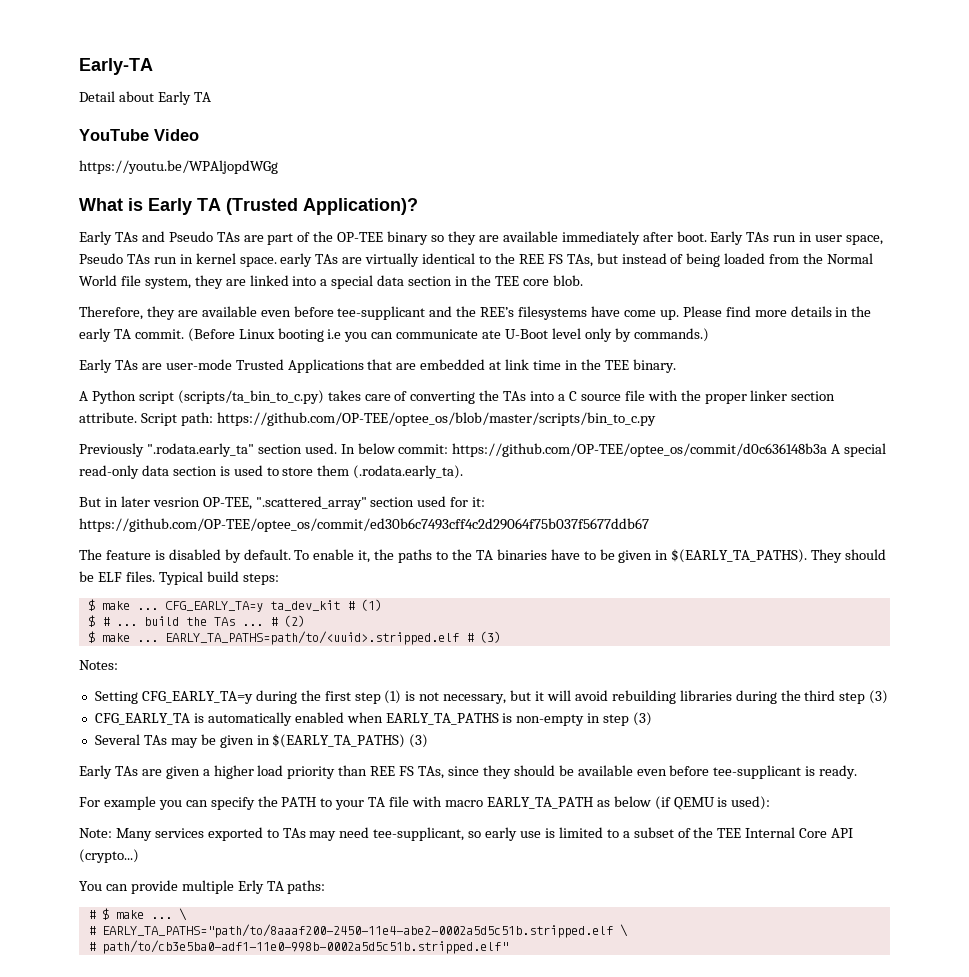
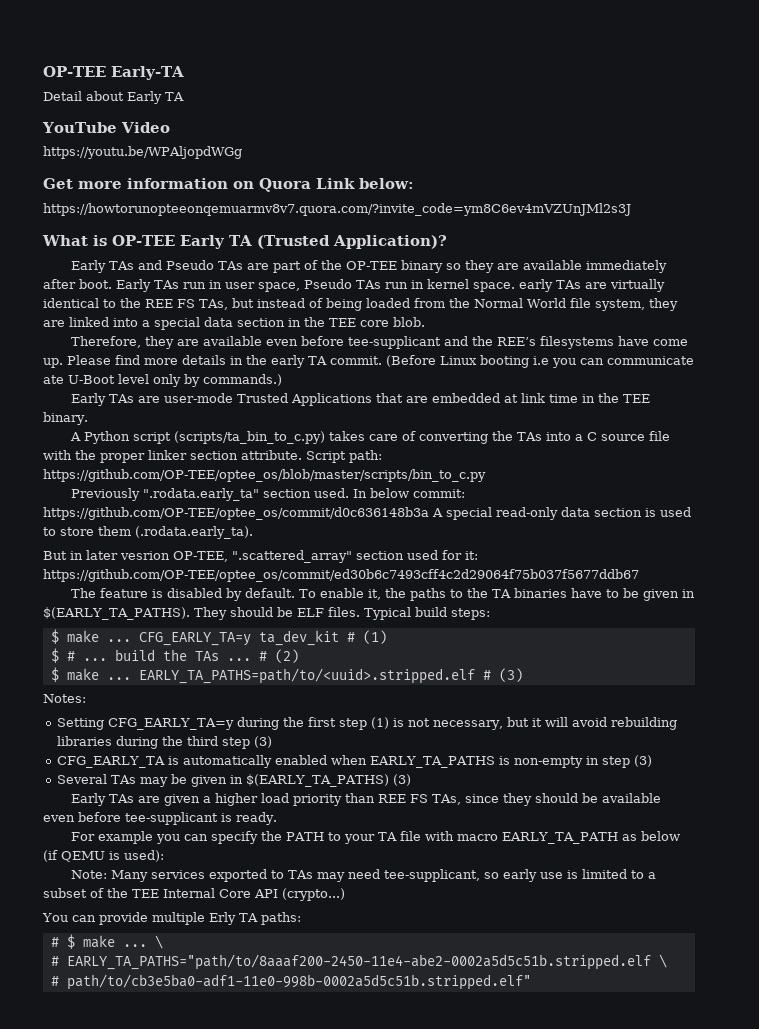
(79, 66) none -> [43,66,106,77] OP-TEE
(278, 167) none -> [43,178,414,192] [43,203,631,216] // Get more information on Quora Link below: // https://howtorunopteeonqemuarmv8v7.quora.com/?invite_code=ym8C6ev4mVZUnJMl2s3J
(143, 204) none -> [112,235,175,246] OP-TEE

